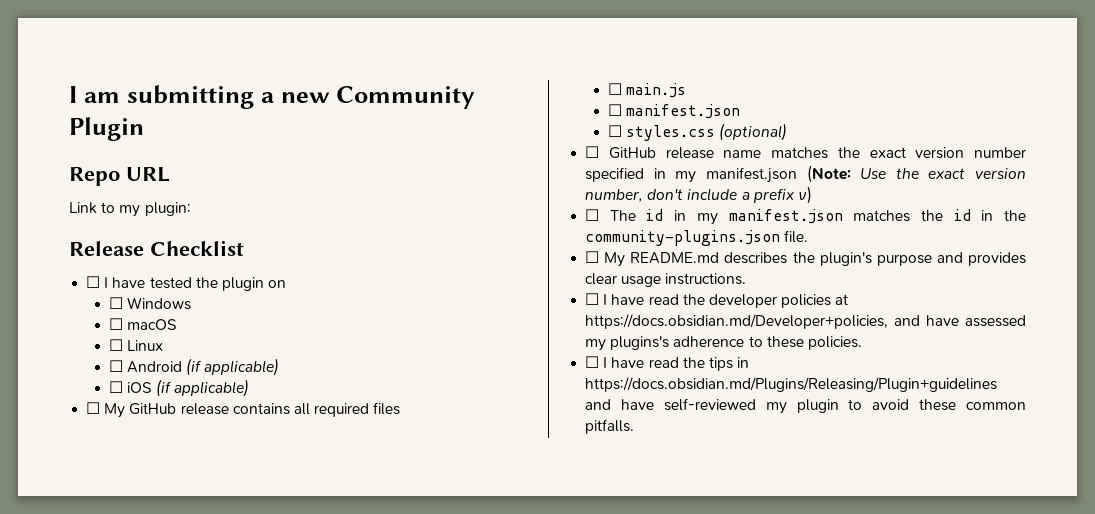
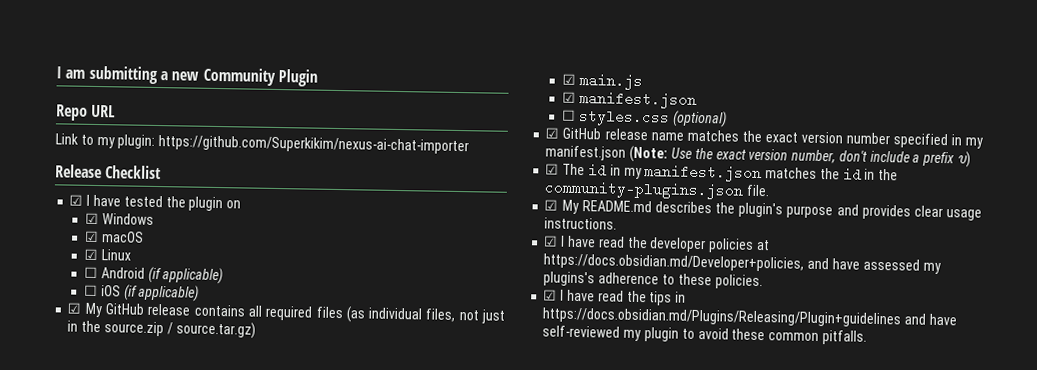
(191, 209) none -> [158,135,470,155] https://github.com/Superkikim/nexus-ai-chat-importer
[86,276,101,288] ☐ -> [69,194,84,206] ☑
[108,297,123,309] ☐ -> [84,212,99,225] ☑
[108,318,123,330] ☐ -> [83,230,99,243] ☑
[108,339,123,351] ☐ -> [83,248,98,261] ☑
[86,402,101,414] ☐ -> [67,302,82,314] ☑
[607,83,622,95] // ☐ -> [345,306,506,324] [67,320,256,339] [561,73,576,85] (as individual files, not just in the source.zip / source.tar.gz) // ☑
[607,104,622,116] ☐ -> [561,91,576,103] ☑
[585,146,600,158] ☐ -> [545,127,560,139] ☑
[585,209,600,221] ☐ -> [545,163,560,175] ☑
[585,251,600,263] ☐ -> [544,199,559,211] ☑
[585,293,600,305] ☐ -> [543,235,559,247] ☑
[585,356,600,368] ☐ -> [543,289,558,301] ☑

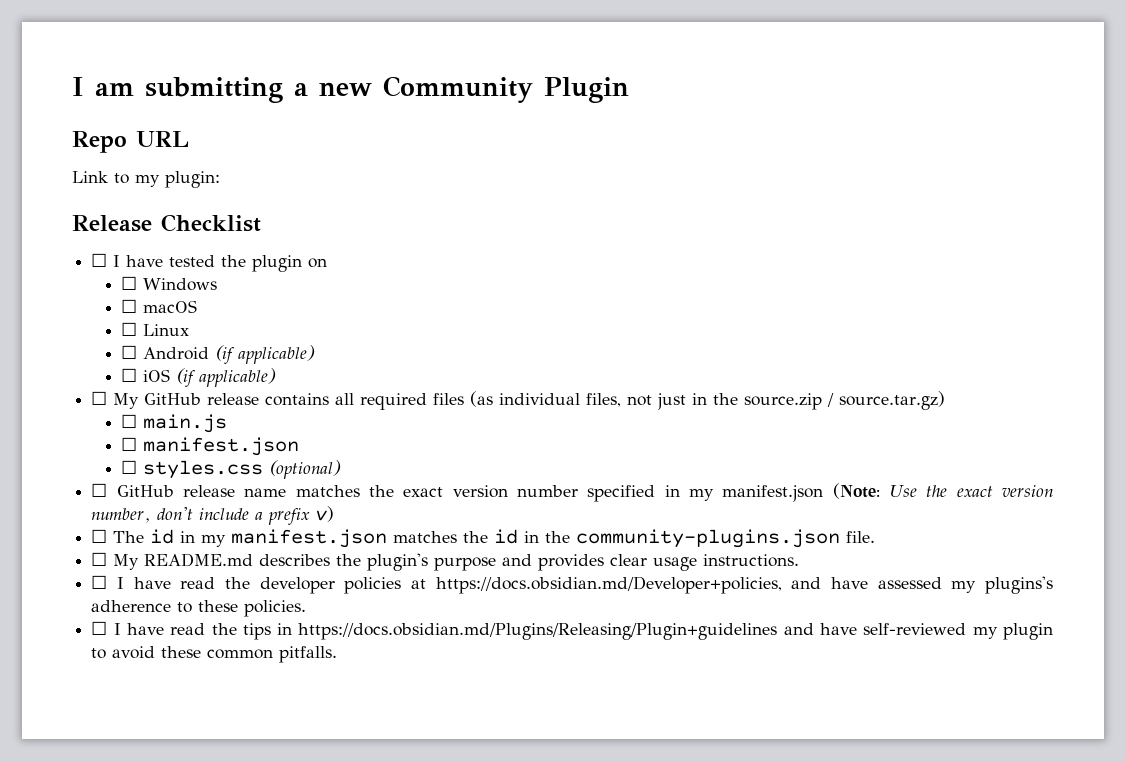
[158,135,470,155] https://github.com/Superkikim/nexus-ai-chat-importer -> (220, 179) none
[69,194,84,206] ☑ -> [91,253,108,267] ☐
[84,212,99,225] ☑ -> [121,276,138,290] ☐
[83,230,99,243] ☑ -> [121,299,138,313] ☐
[83,248,98,261] ☑ -> [121,322,138,336] ☐
[67,302,82,314] ☑ -> [91,391,108,405] ☐
[561,73,576,85] ☑ -> [121,414,138,428] ☐
[561,91,576,103] ☑ -> [121,437,138,451] ☐
[545,127,560,139] ☑ -> [91,483,108,497] ☐
[545,163,560,175] ☑ -> [91,529,108,543] ☐
[544,199,559,211] ☑ -> [91,552,108,566] ☐
[543,235,559,247] ☑ -> [91,575,108,589] ☐
[543,289,558,301] ☑ -> [91,621,108,635] ☐

